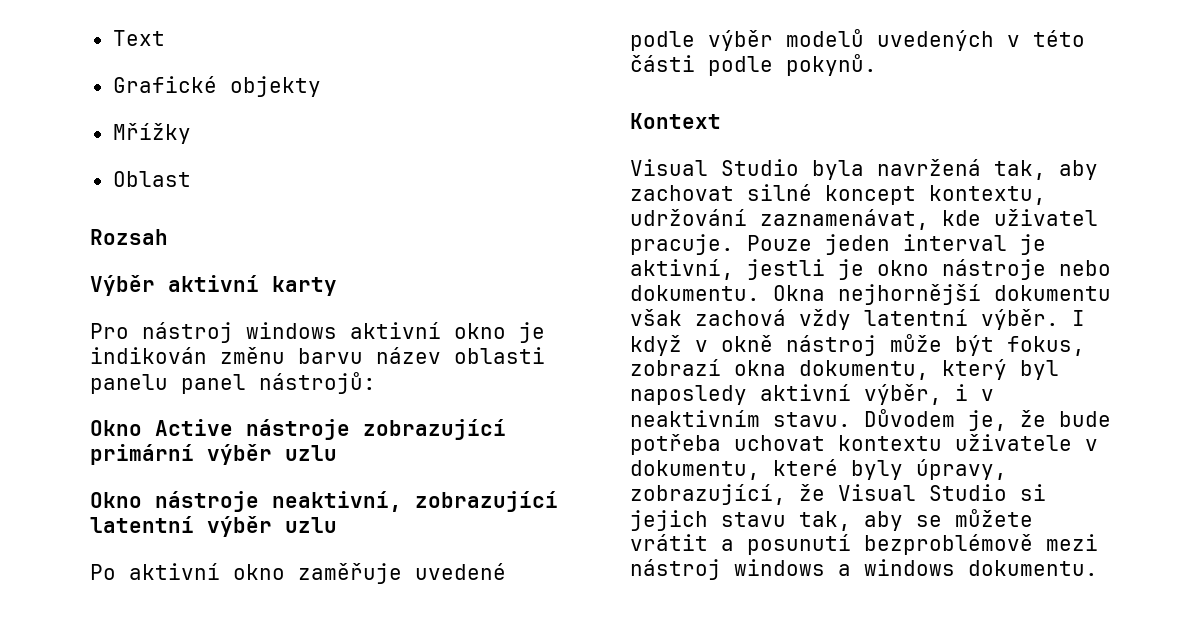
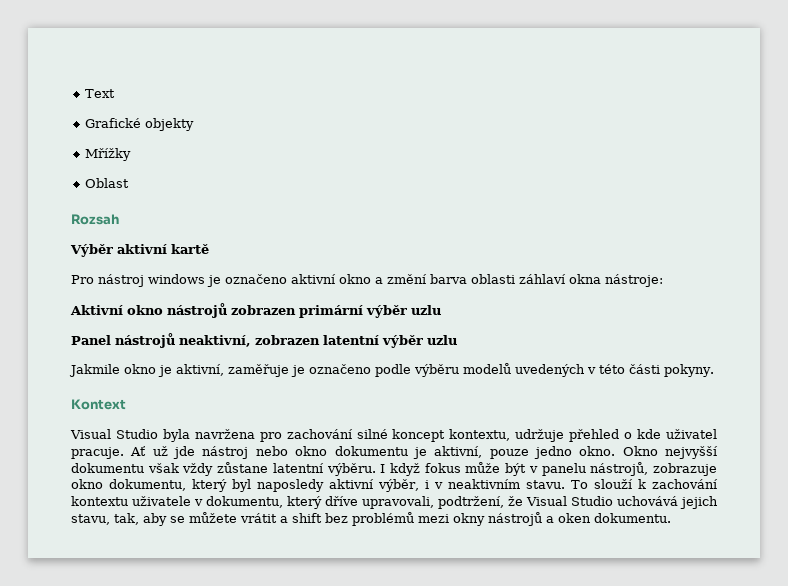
[272,276,337,296] karty -> [171,244,209,254] kartě
[350,322,545,343] [90,347,545,364] [90,372,376,394] [90,419,506,440] aktivní okno je indikován změnu barvu název oblasti panelu panel nástrojů: // Okno Active nástroje zobrazující -> [207,274,663,287] [70,303,296,318] je označeno aktivní okno a změní barva oblasti záhlaví okna nástroje: // Aktivní okno nástrojů zobrazen
[90,491,558,512] Okno nástroje neaktivní, zobrazující -> [71,333,320,348] Panel nástrojů neaktivní, zobrazen
[90,563,506,584] [630,30,773,51] Po aktivní okno zaměřuje uvedené podle výběr -> [69,364,459,377] Jakmile okno je aktivní, zaměřuje je označeno podle výběru
[708,54,877,76] podle pokynů. -> [664,364,714,377] pokyny.
[877,159,1098,180] [630,184,1046,205] [630,209,1098,230] [630,234,1046,255] [630,259,1111,280] [630,284,1111,305] [630,309,1085,330] [630,334,1085,356] [630,359,786,376] navržená tak, aby zachovat silné koncept kontextu, udržování zaznamenávat, kde uživatel pracuje. Pouze jeden interval je aktivní, jestli je okno nástroje nebo dokumentu. Okna nejhornější dokumentu však zachová vždy latentní výběr. I když v okně nástroj může být fokus, zobrazí okna -> [194,429,717,442] [71,446,718,459] [71,462,717,476] [71,479,103,489] navržena pro zachování silné koncept kontextu, udržuje přehled o kde uživatel pracuje. Ať už jde nástroj nebo okno dokumentu je aktivní, pouze jedno okno. Okno nejvyšší dokumentu však vždy zůstane latentní výběru. I když fokus může být v panelu nástrojů, zobrazuje okno
[864,409,1111,431] [630,434,1098,455] [630,459,1007,480] [630,484,1046,505] [630,510,786,531] Důvodem je, že bude potřeba uchovat kontextu uživatele v dokumentu, které byly úpravy, zobrazující, že Visual Studio si jejich stavu -> [571,479,718,489] [71,496,718,509] [71,514,110,525] To slouží k zachování kontextu uživatele v dokumentu, který dříve upravovali, podtržení, že Visual Studio uchovává jejich stavu,
[747,534,1098,555] [630,559,955,580] posunutí bezproblémově mezi nástroj windows a windows -> [292,512,591,526] shift bez problémů mezi okny nástrojů a oken

